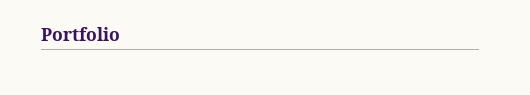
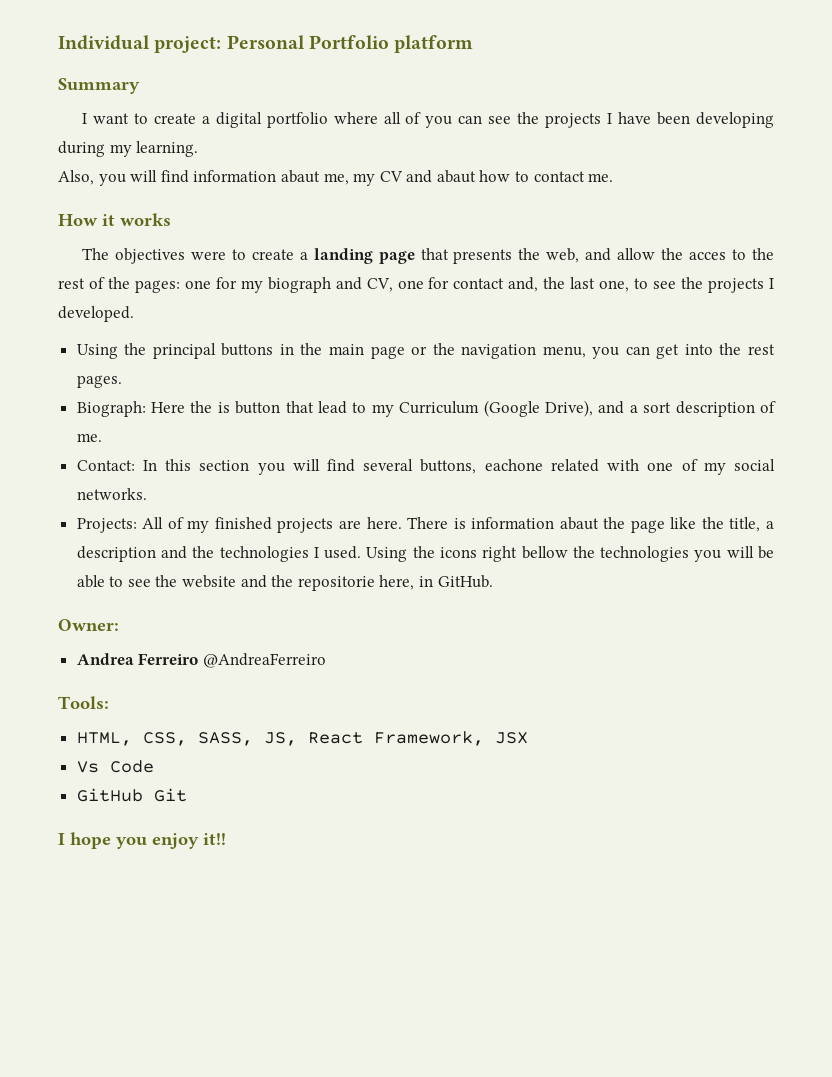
[41,27,120,41] Portfolio -> [58,35,474,53] [58,78,140,94] [81,112,775,128] [58,141,199,157] [58,170,614,186] [58,213,171,226] [81,248,774,264] [58,277,775,293] [58,306,134,322] [76,343,775,359] [76,375,122,388] [76,400,776,417] [76,433,102,442] [76,459,775,475] [76,488,147,500] [76,517,774,533] [76,546,774,562] [76,575,493,591] [58,619,119,631] [76,653,326,668] [58,696,109,709] [76,731,528,746] [76,760,154,773] [76,788,187,802] [58,832,226,849] Individual project: Personal Portfolio platform // Summary // I want to create a digital portfolio where all of you can see the projects I have been developing during my learning. // Also, you will find information abaut me, my CV and abaut how to contact me. // How it works // The objectives were to create a landing page that presents the web, and allow the acces to the rest of the pages: one for my biograph and CV, one for contact and, the last one, to see the projects I developed. // Using the principal buttons in the main page or the navigation menu, you can get into the rest pages. // Biograph: Here the is button that lead to my Curriculum (Google Drive), and a sort description of me. // Contact: In this section you will find several buttons, eachone related with one of my social networks. // Projects: All of my finished projects are here. There is information abaut the page like the title, a description and the technologies I used. Using the icons right bellow the technologies you will be able to see the website and the repositorie here, in GitHub. // Owner: // Andrea Ferreiro @AndreaFerreiro // Tools: // HTML, CSS, SASS, JS, React Framework, JSX // Vs Code // GitHub Git // I hope you enjoy it!!

